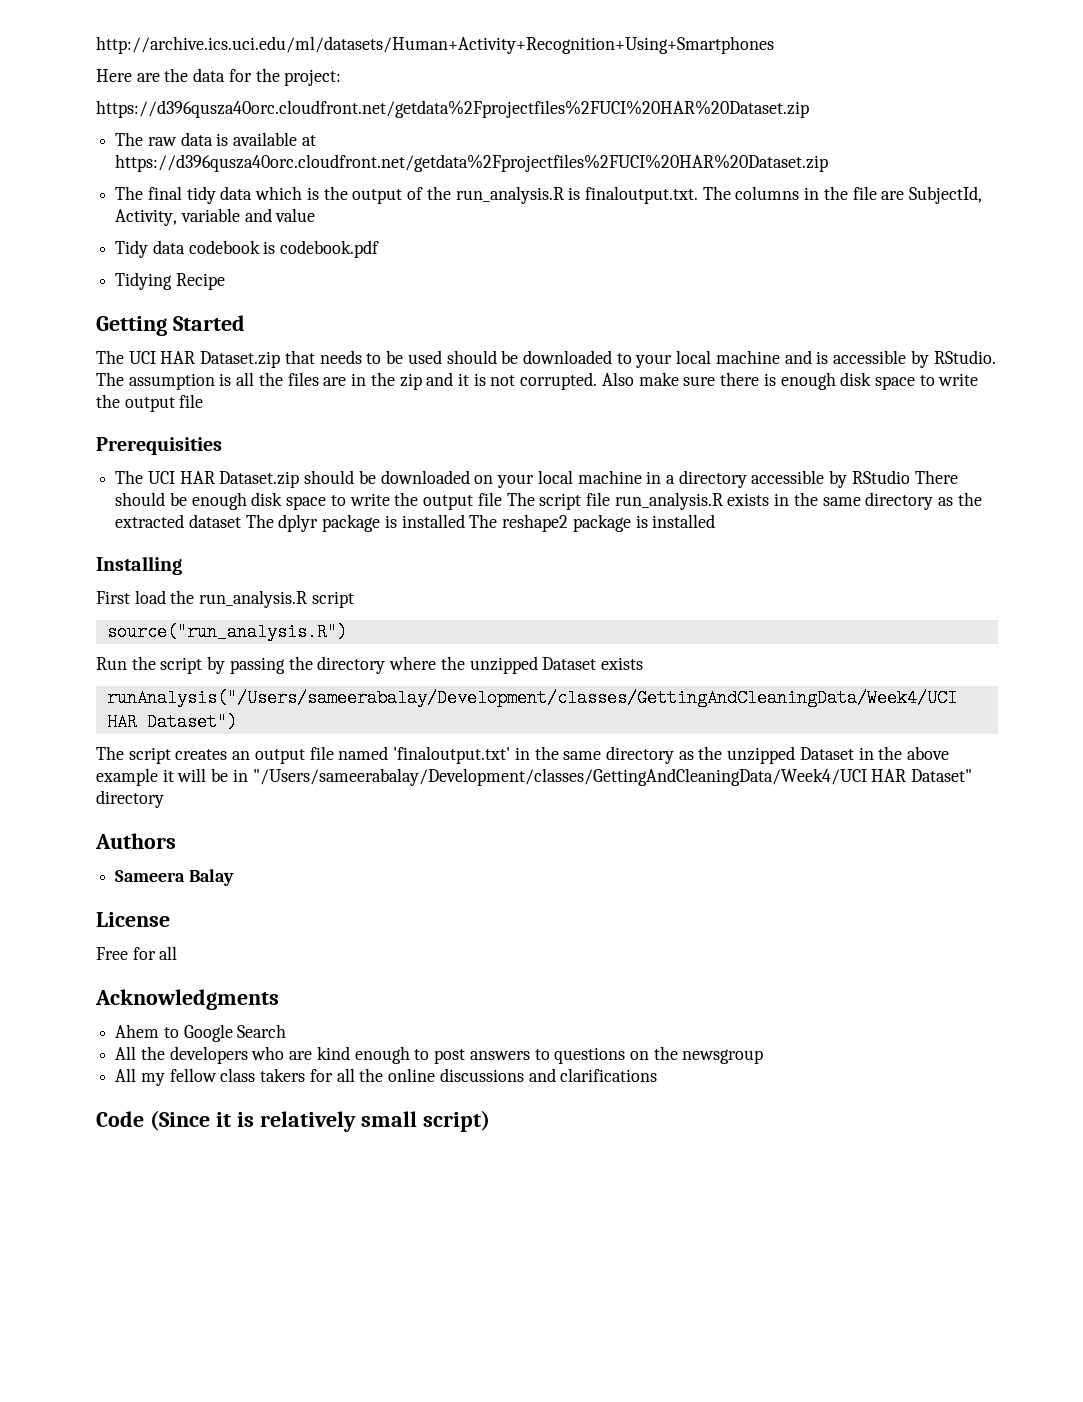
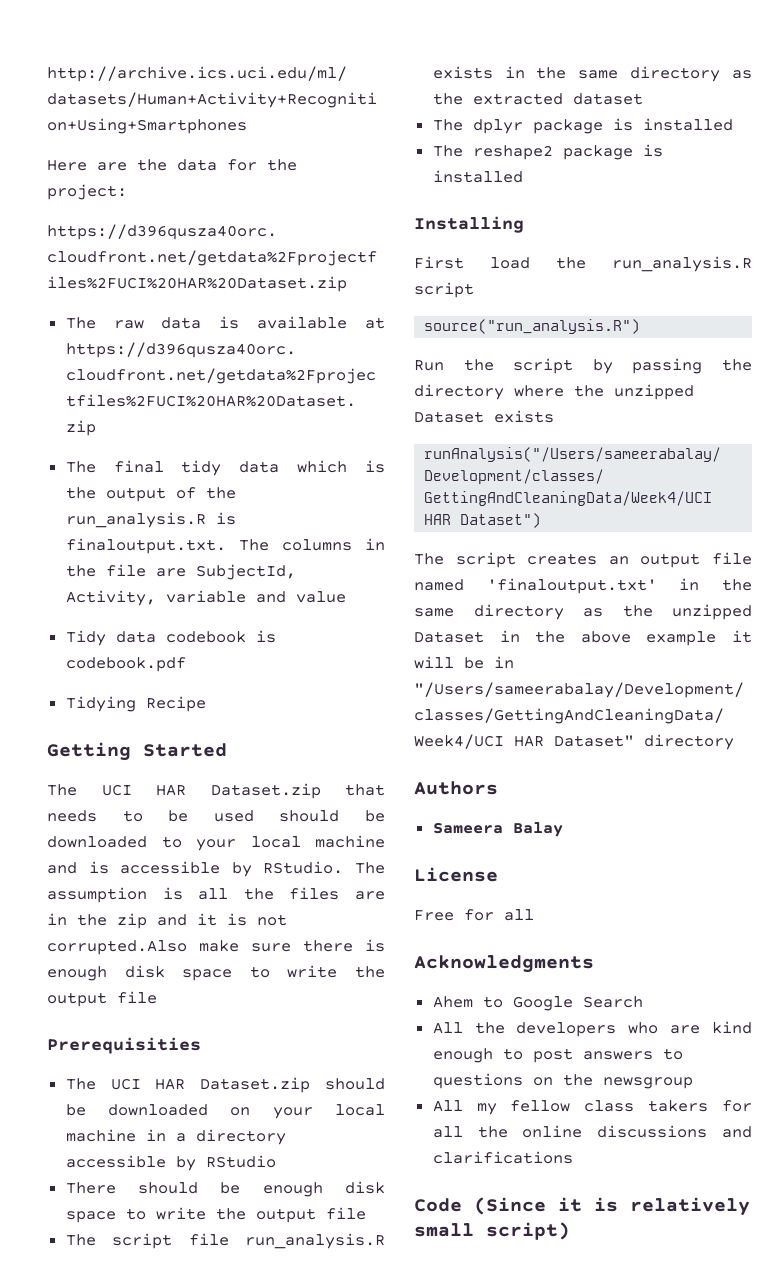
[520,372,634,390] corrupted. Also -> [47,940,187,955] corrupted.Also
(910, 477) none -> (276, 1161) //
(502, 499) none -> (366, 1213) //
(241, 521) none -> (643, 99) //
(465, 521) none -> (733, 124) //

